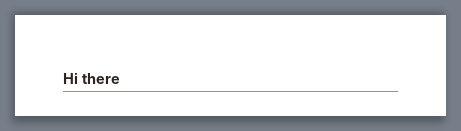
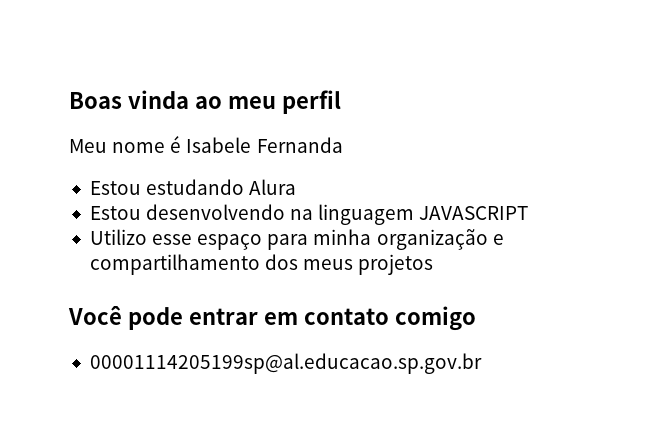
[63,72,120,84] Hi there -> [69,90,341,114] [69,136,343,153] [89,179,297,195] [89,204,529,225] [89,229,504,250] [89,254,434,275] [68,306,476,331] [89,353,482,374] Boas vinda ao meu perfil // Meu nome é Isabele Fernanda // Estou estudando Alura // Estou desenvolvendo na linguagem JAVASCRIPT // Utilizo esse espaço para minha organização e compartilhamento dos meus projetos // Você pode entrar em contato comigo // 00001114205199sp@al.educacao.sp.gov.br

